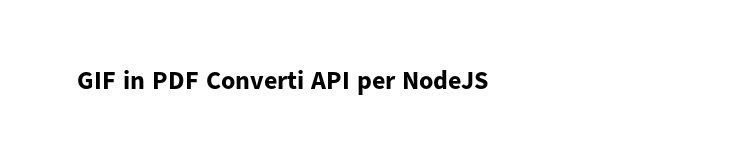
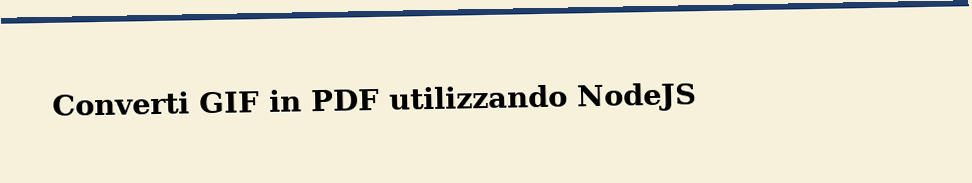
(77, 80) none -> [51,91,190,116] Converti
[206,70,397,95] Converti API per -> [388,84,568,110] utilizzando

